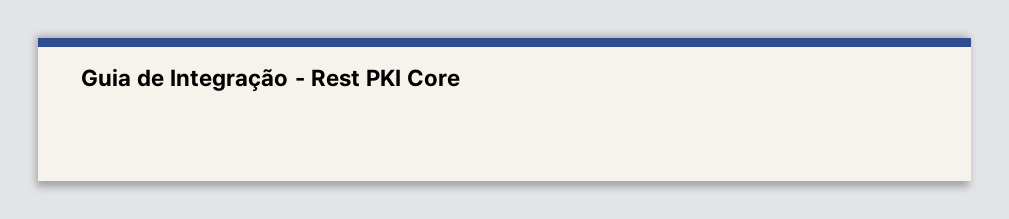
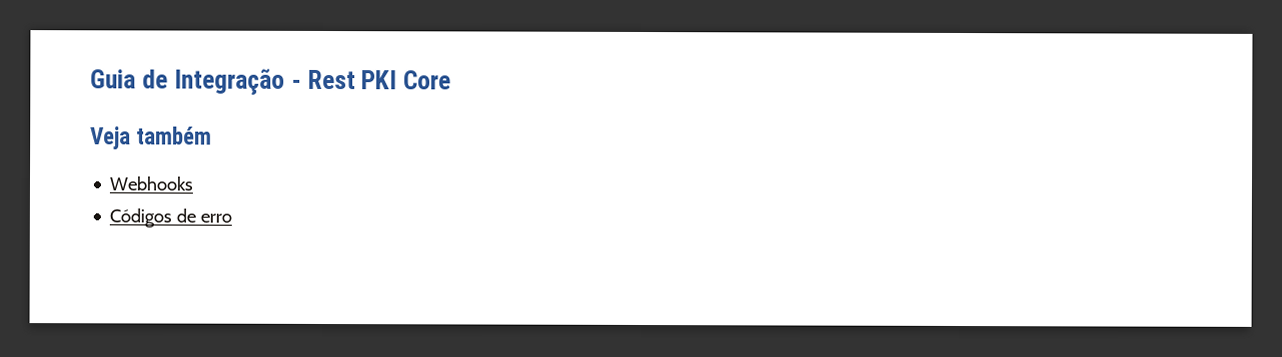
(461, 78) none -> [90,126,213,150] [109,176,195,191] [109,208,233,228] // Veja também // Webhooks // Códigos de erro

